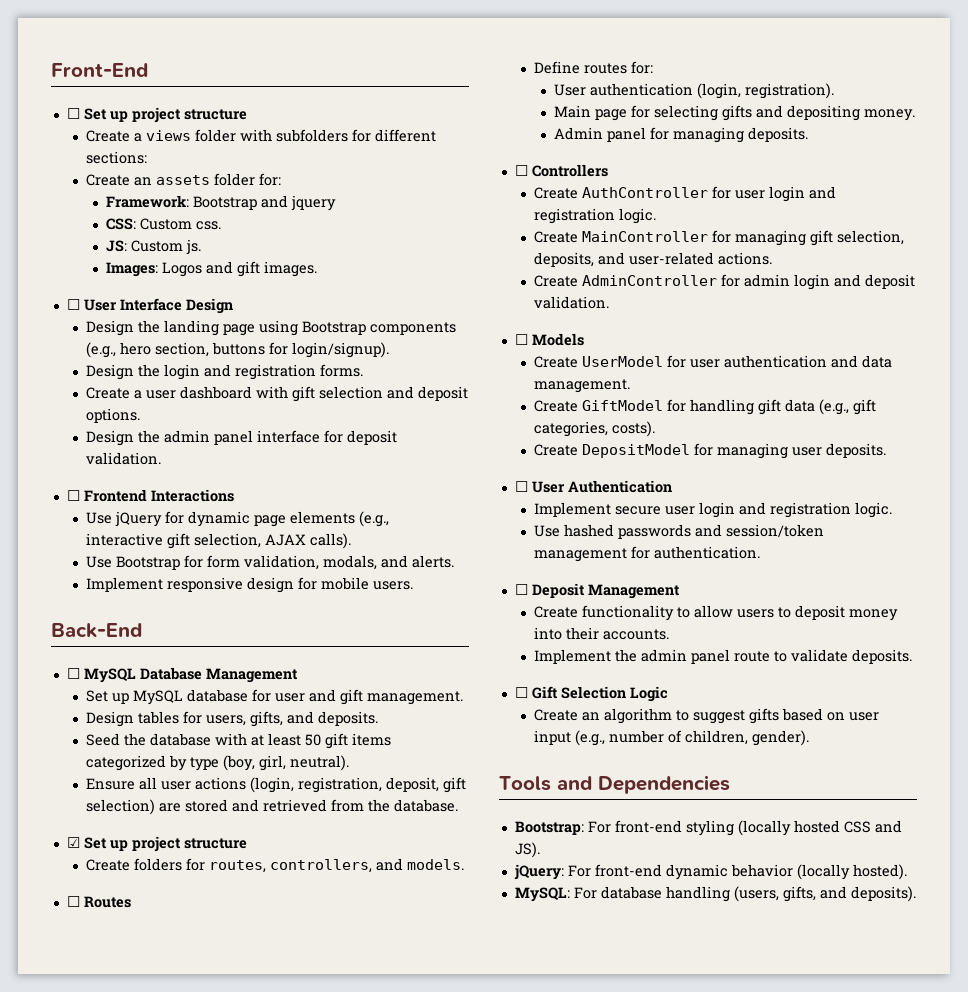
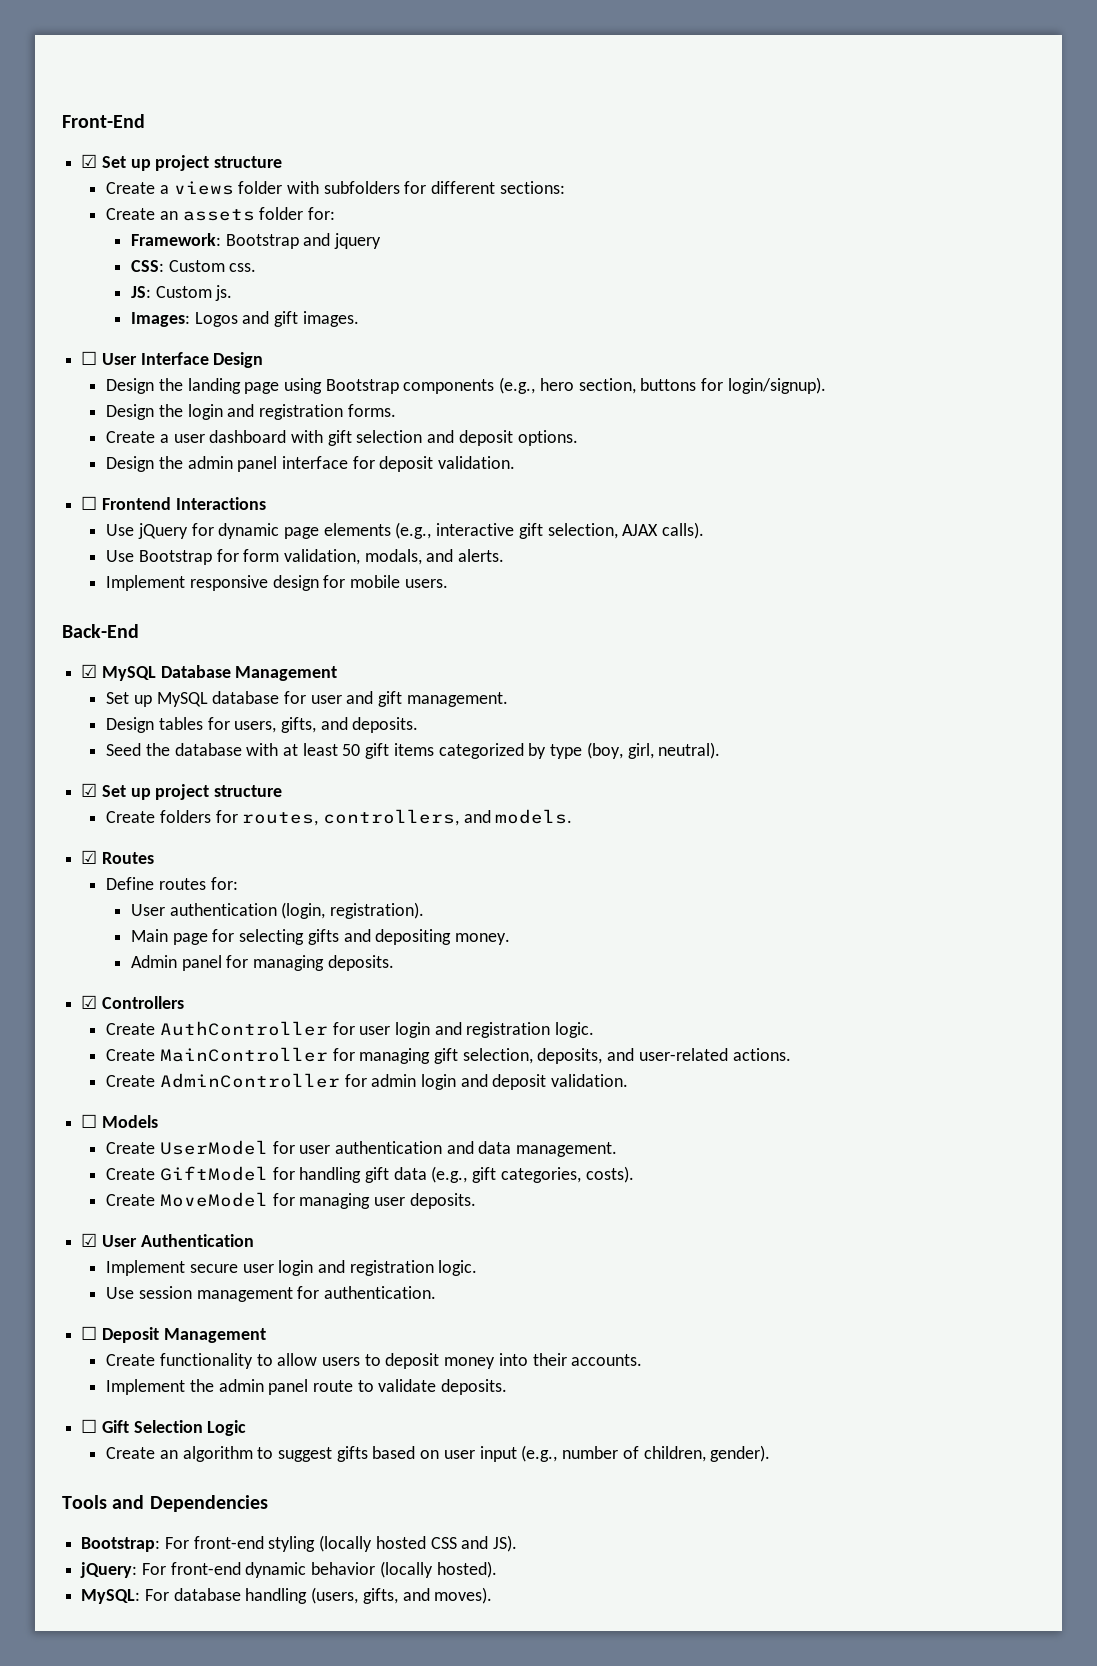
[66,108,80,119] ☐ -> [81,154,98,168] ☑
[66,668,80,679] ☐ -> [81,664,98,678] ☑
[86,777,467,793] [86,799,459,815] // Ensure all user actions (login, registration, deposit, gift selection) are stored and retrieved from the database. -> (721, 750) none
[66,896,80,907] ☐ -> [81,850,98,864] ☑
[514,165,528,176] ☐ -> [81,995,98,1009] ☑
[582,444,691,458] DepositModel -> [159,1192,268,1207] MoveModel
[514,481,528,492] ☐ -> [81,1233,98,1247] ☑
[564,524,825,539] hashed passwords and session/token -> [138,1286,192,1299] session
[850,886,916,902] deposits). -> [434,1587,493,1604] moves).

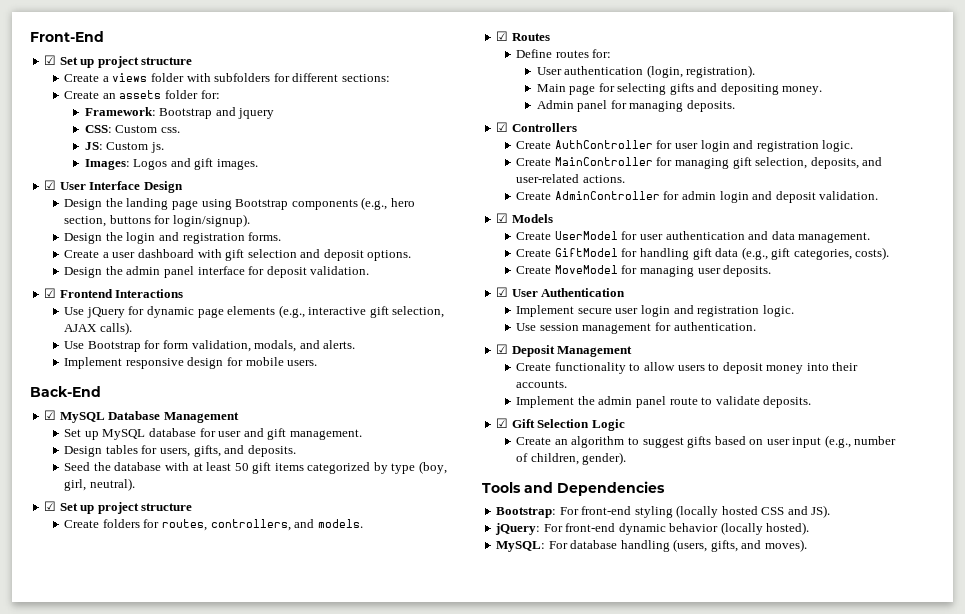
[81,351,98,365] ☐ -> [44,180,57,190] ☑
[81,496,98,510] ☐ -> [44,288,57,298] ☑
[81,1114,98,1128] ☐ -> [496,213,509,223] ☑
[81,1326,98,1340] ☐ -> [496,344,509,354] ☑
[81,1419,98,1433] ☐ -> [496,418,509,428] ☑

